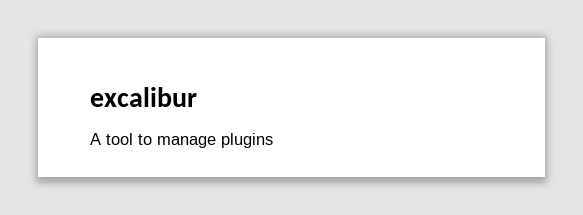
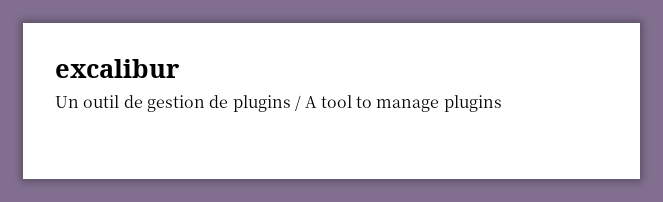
(197, 97) none -> [55,95,301,112] Un outil de gestion de plugins /

